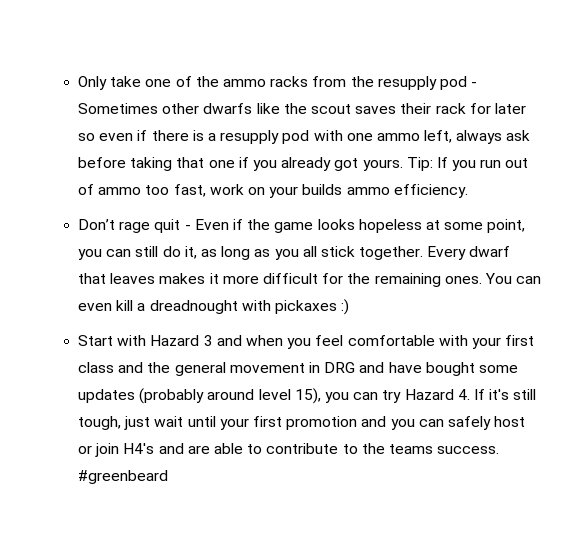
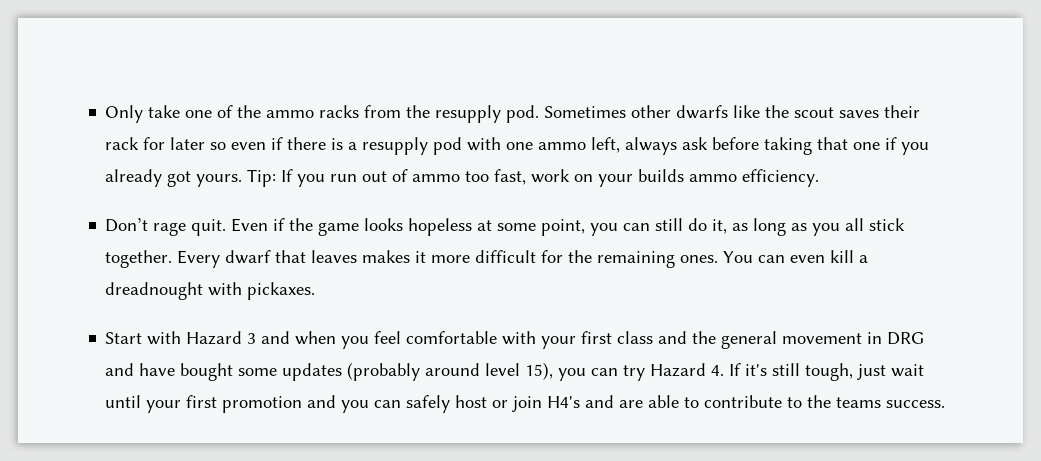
[439,76,478,90] pod - -> [506,105,540,123] pod.
[154,219,191,233] quit - -> [191,219,227,236] quit.
[274,299,350,315] pickaxes :) -> [247,282,316,300] pickaxes.
[78,470,169,484] #greenbeard -> (946, 404) none

